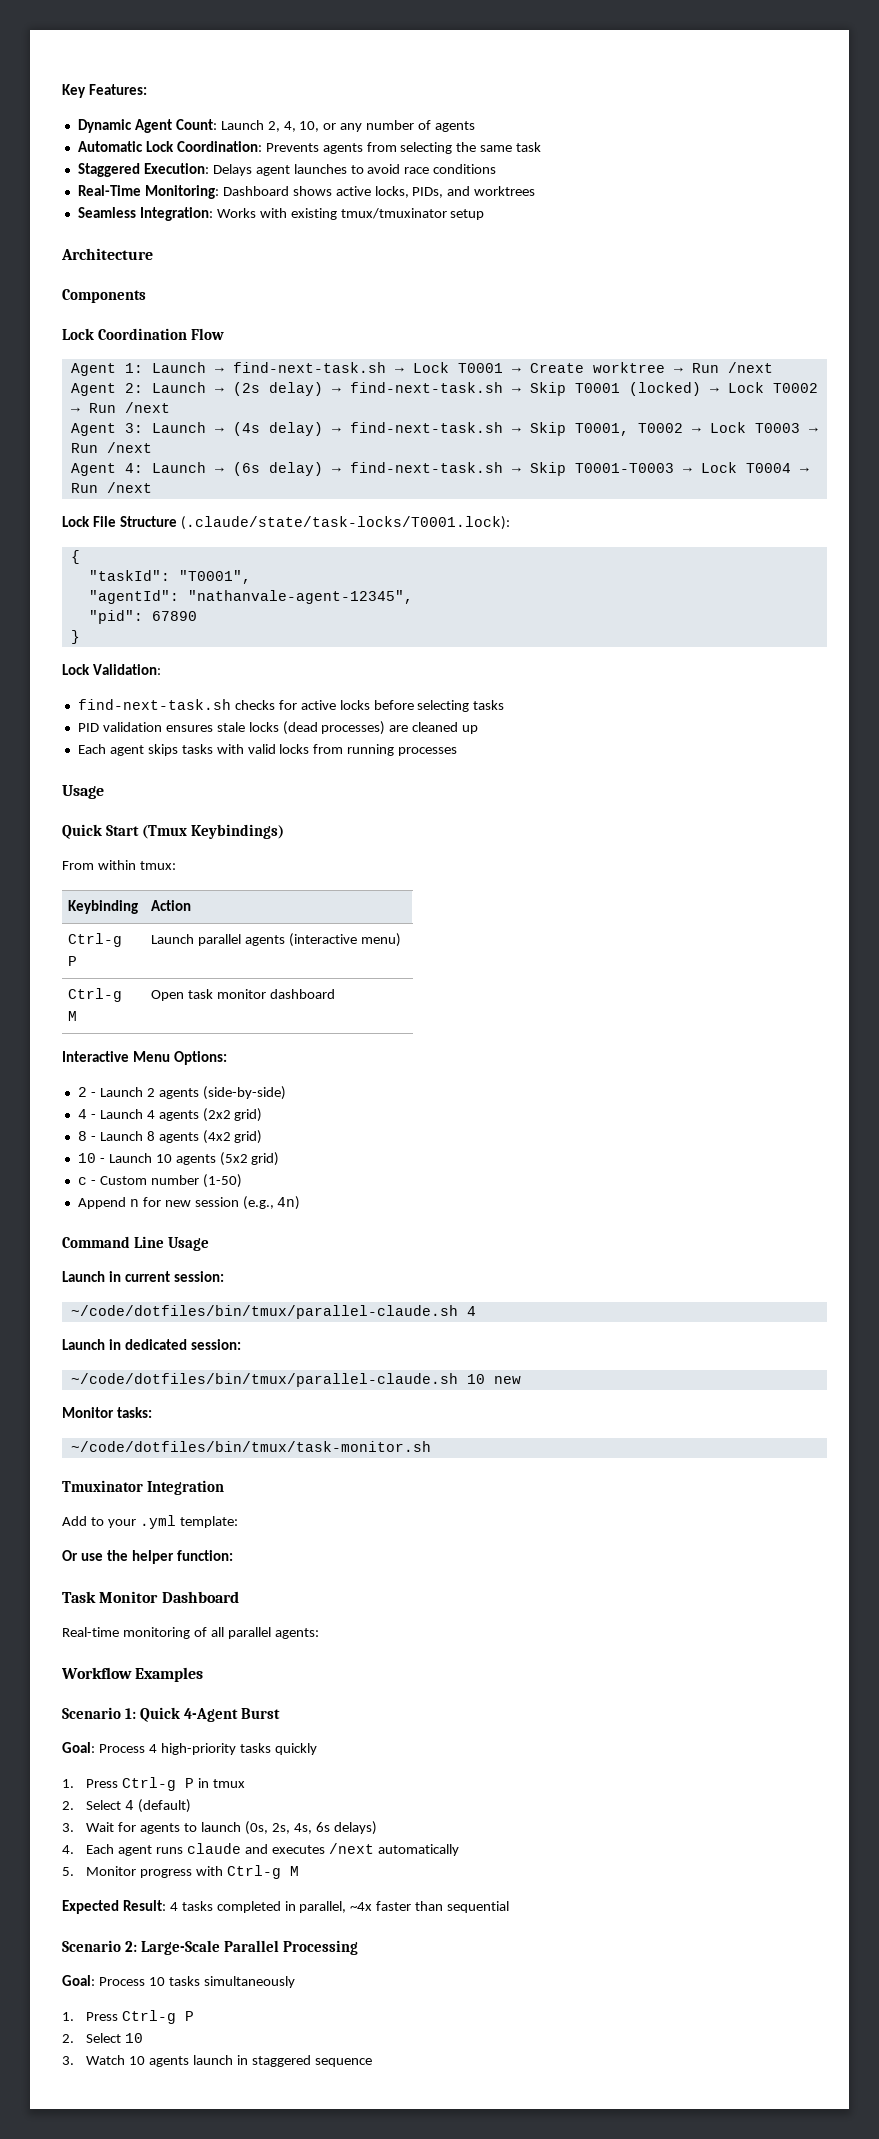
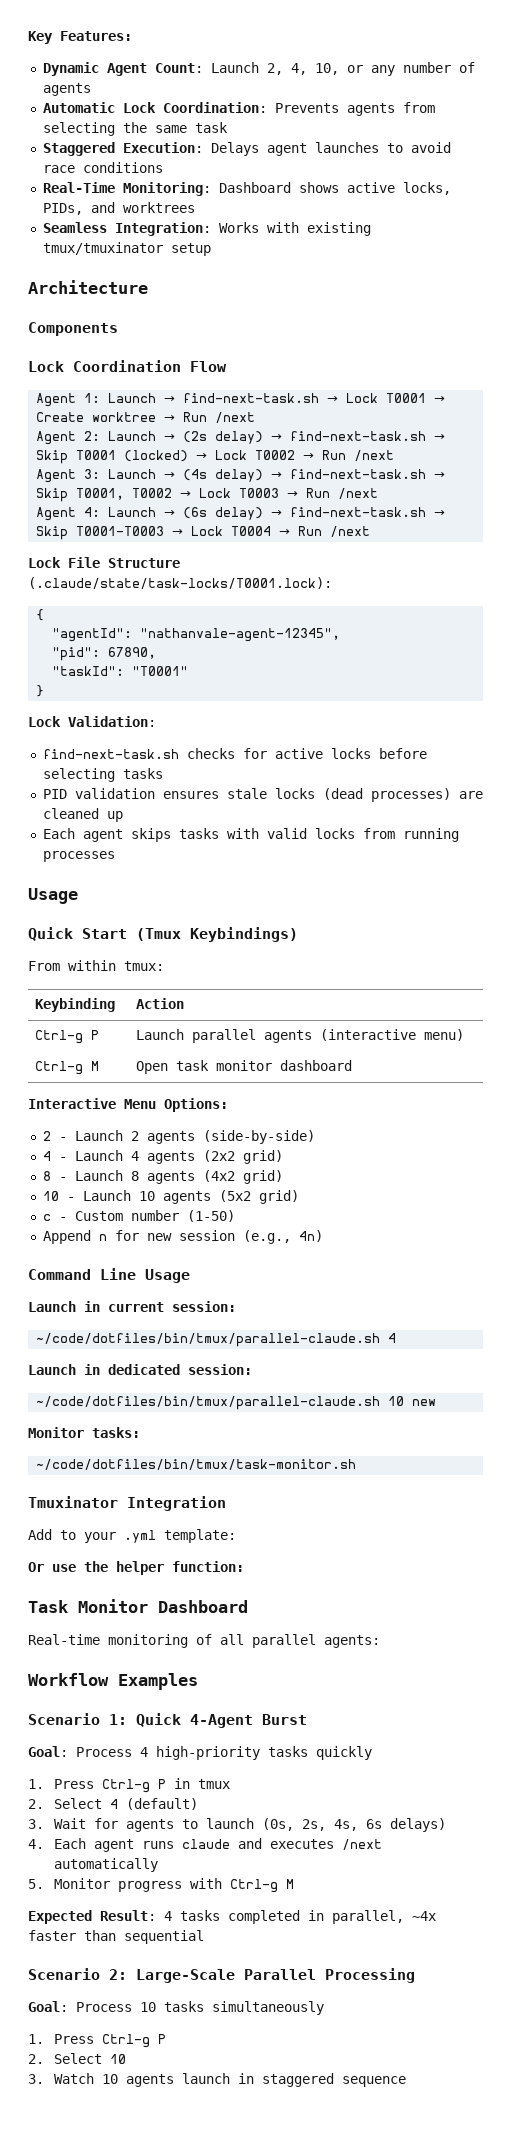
[88,570,251,584] // "taskId": "T0001", -> (45, 615) none
[151,611,197,621] 67890 -> [108,647,157,659] [52,666,189,676] 67890, // "taskId": "T0001"

